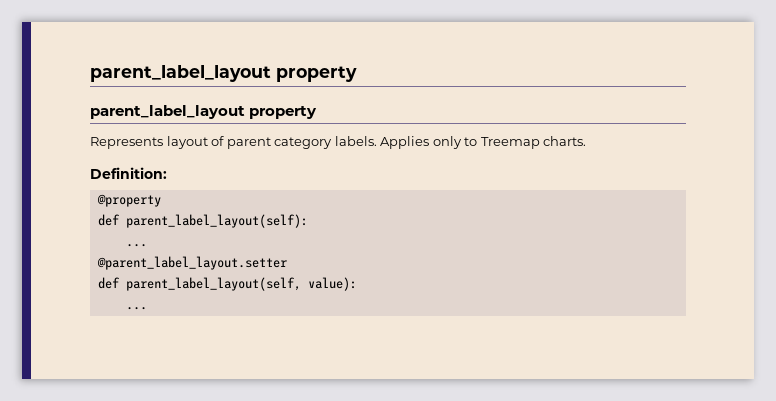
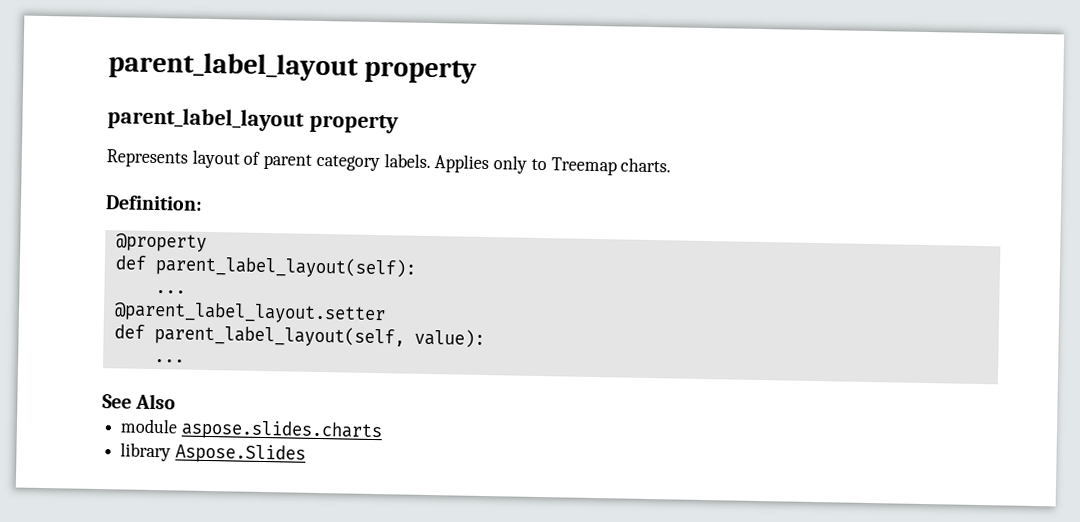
(147, 308) none -> [102,393,177,410] [120,418,383,442] [120,442,306,464] // See Also // module aspose.slides.charts // library Aspose.Slides

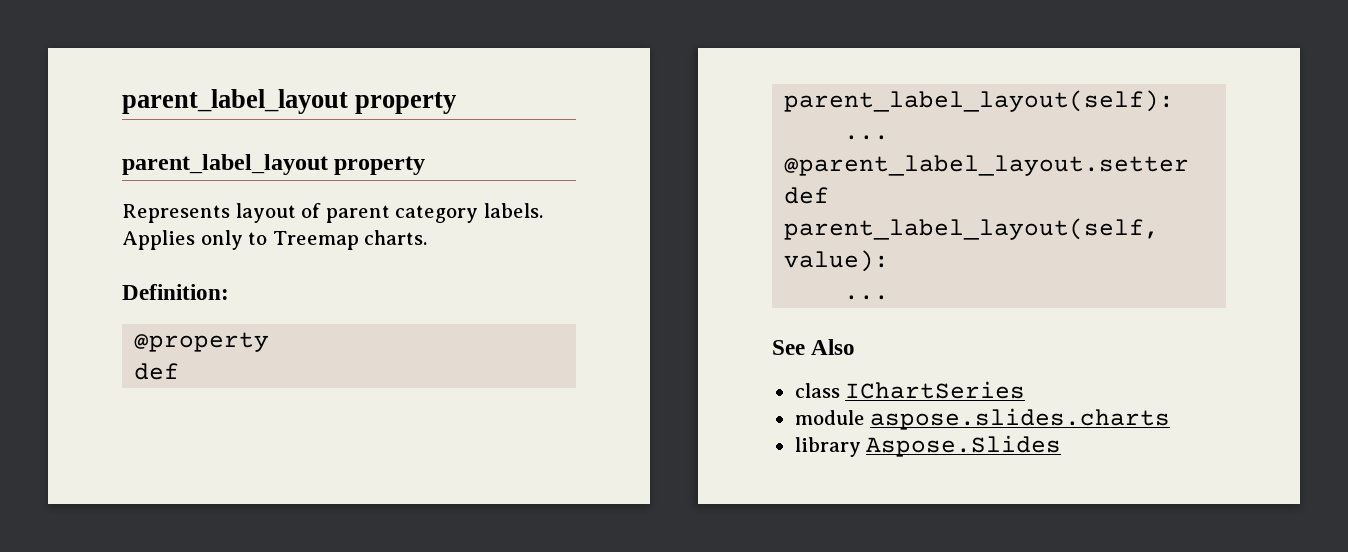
(177, 401) none -> [794,381,1026,399] // class IChartSeries

